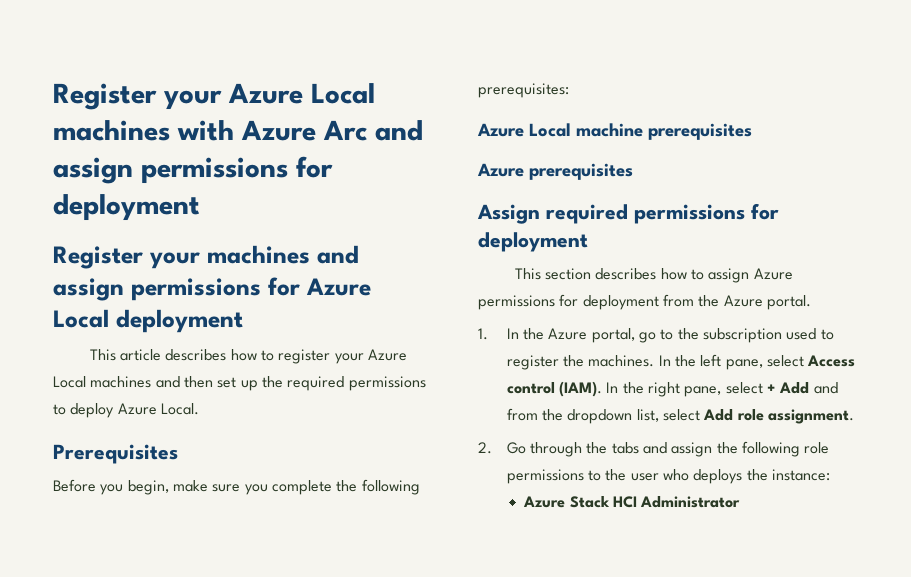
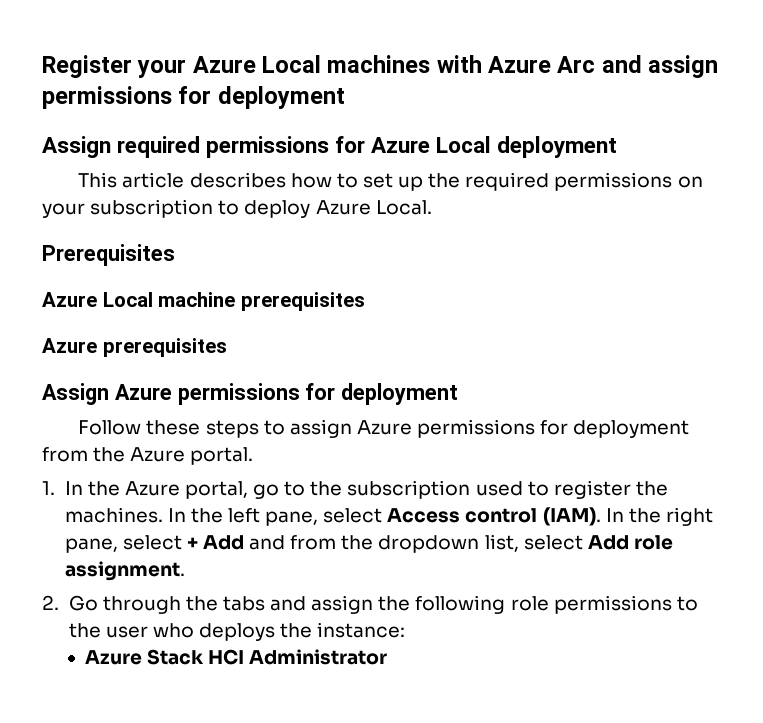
[53,245,359,269] [53,278,124,301] Register your machines and assign -> [42,136,201,158] Assign required
[278,349,407,364] [53,376,213,388] register your Azure Local machines and then -> (358, 180) none
(426, 383) none -> [677,176,703,188] [42,199,214,218] on your subscription
[53,479,420,495] [478,83,569,98] // Before you begin, make sure you complete the following prerequisites: -> (175, 255) none
[546,203,779,224] [478,232,588,252] [514,268,687,280] required permissions for deployment // This section describes how -> [114,383,459,405] [78,420,259,438] Azure permissions for deployment // Follow these steps

